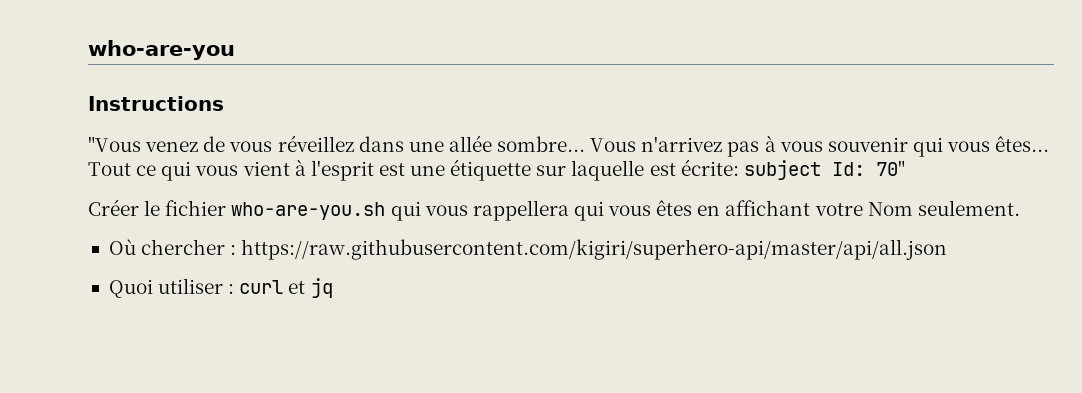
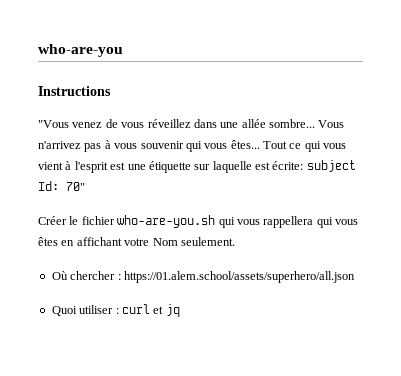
[241,239,948,260] https://raw.githubusercontent.com/kigiri/superhero-api/master/api/all.json -> [123,271,355,283] https://01.alem.school/assets/superhero/all.json

